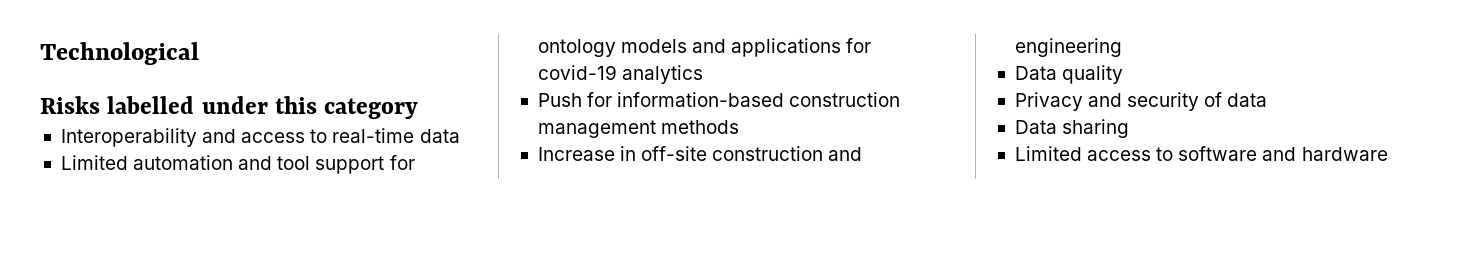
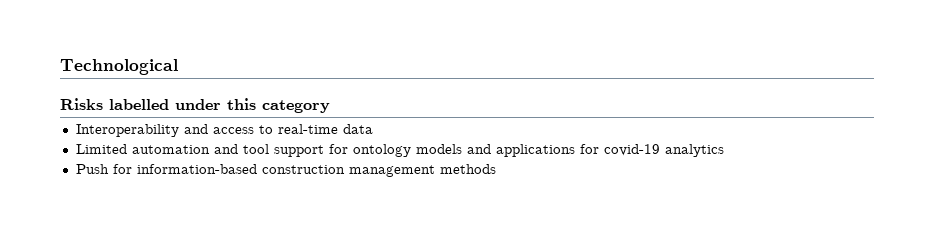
[537,146,863,161] [1014,38,1122,57] [1014,65,1124,84] [1014,92,1268,111] [1014,119,1130,138] [1014,146,1388,161] // Increase in off-site construction and engineering // Data quality // Privacy and security of data // Data sharing // Limited access to software and hardware -> (496, 169) none

